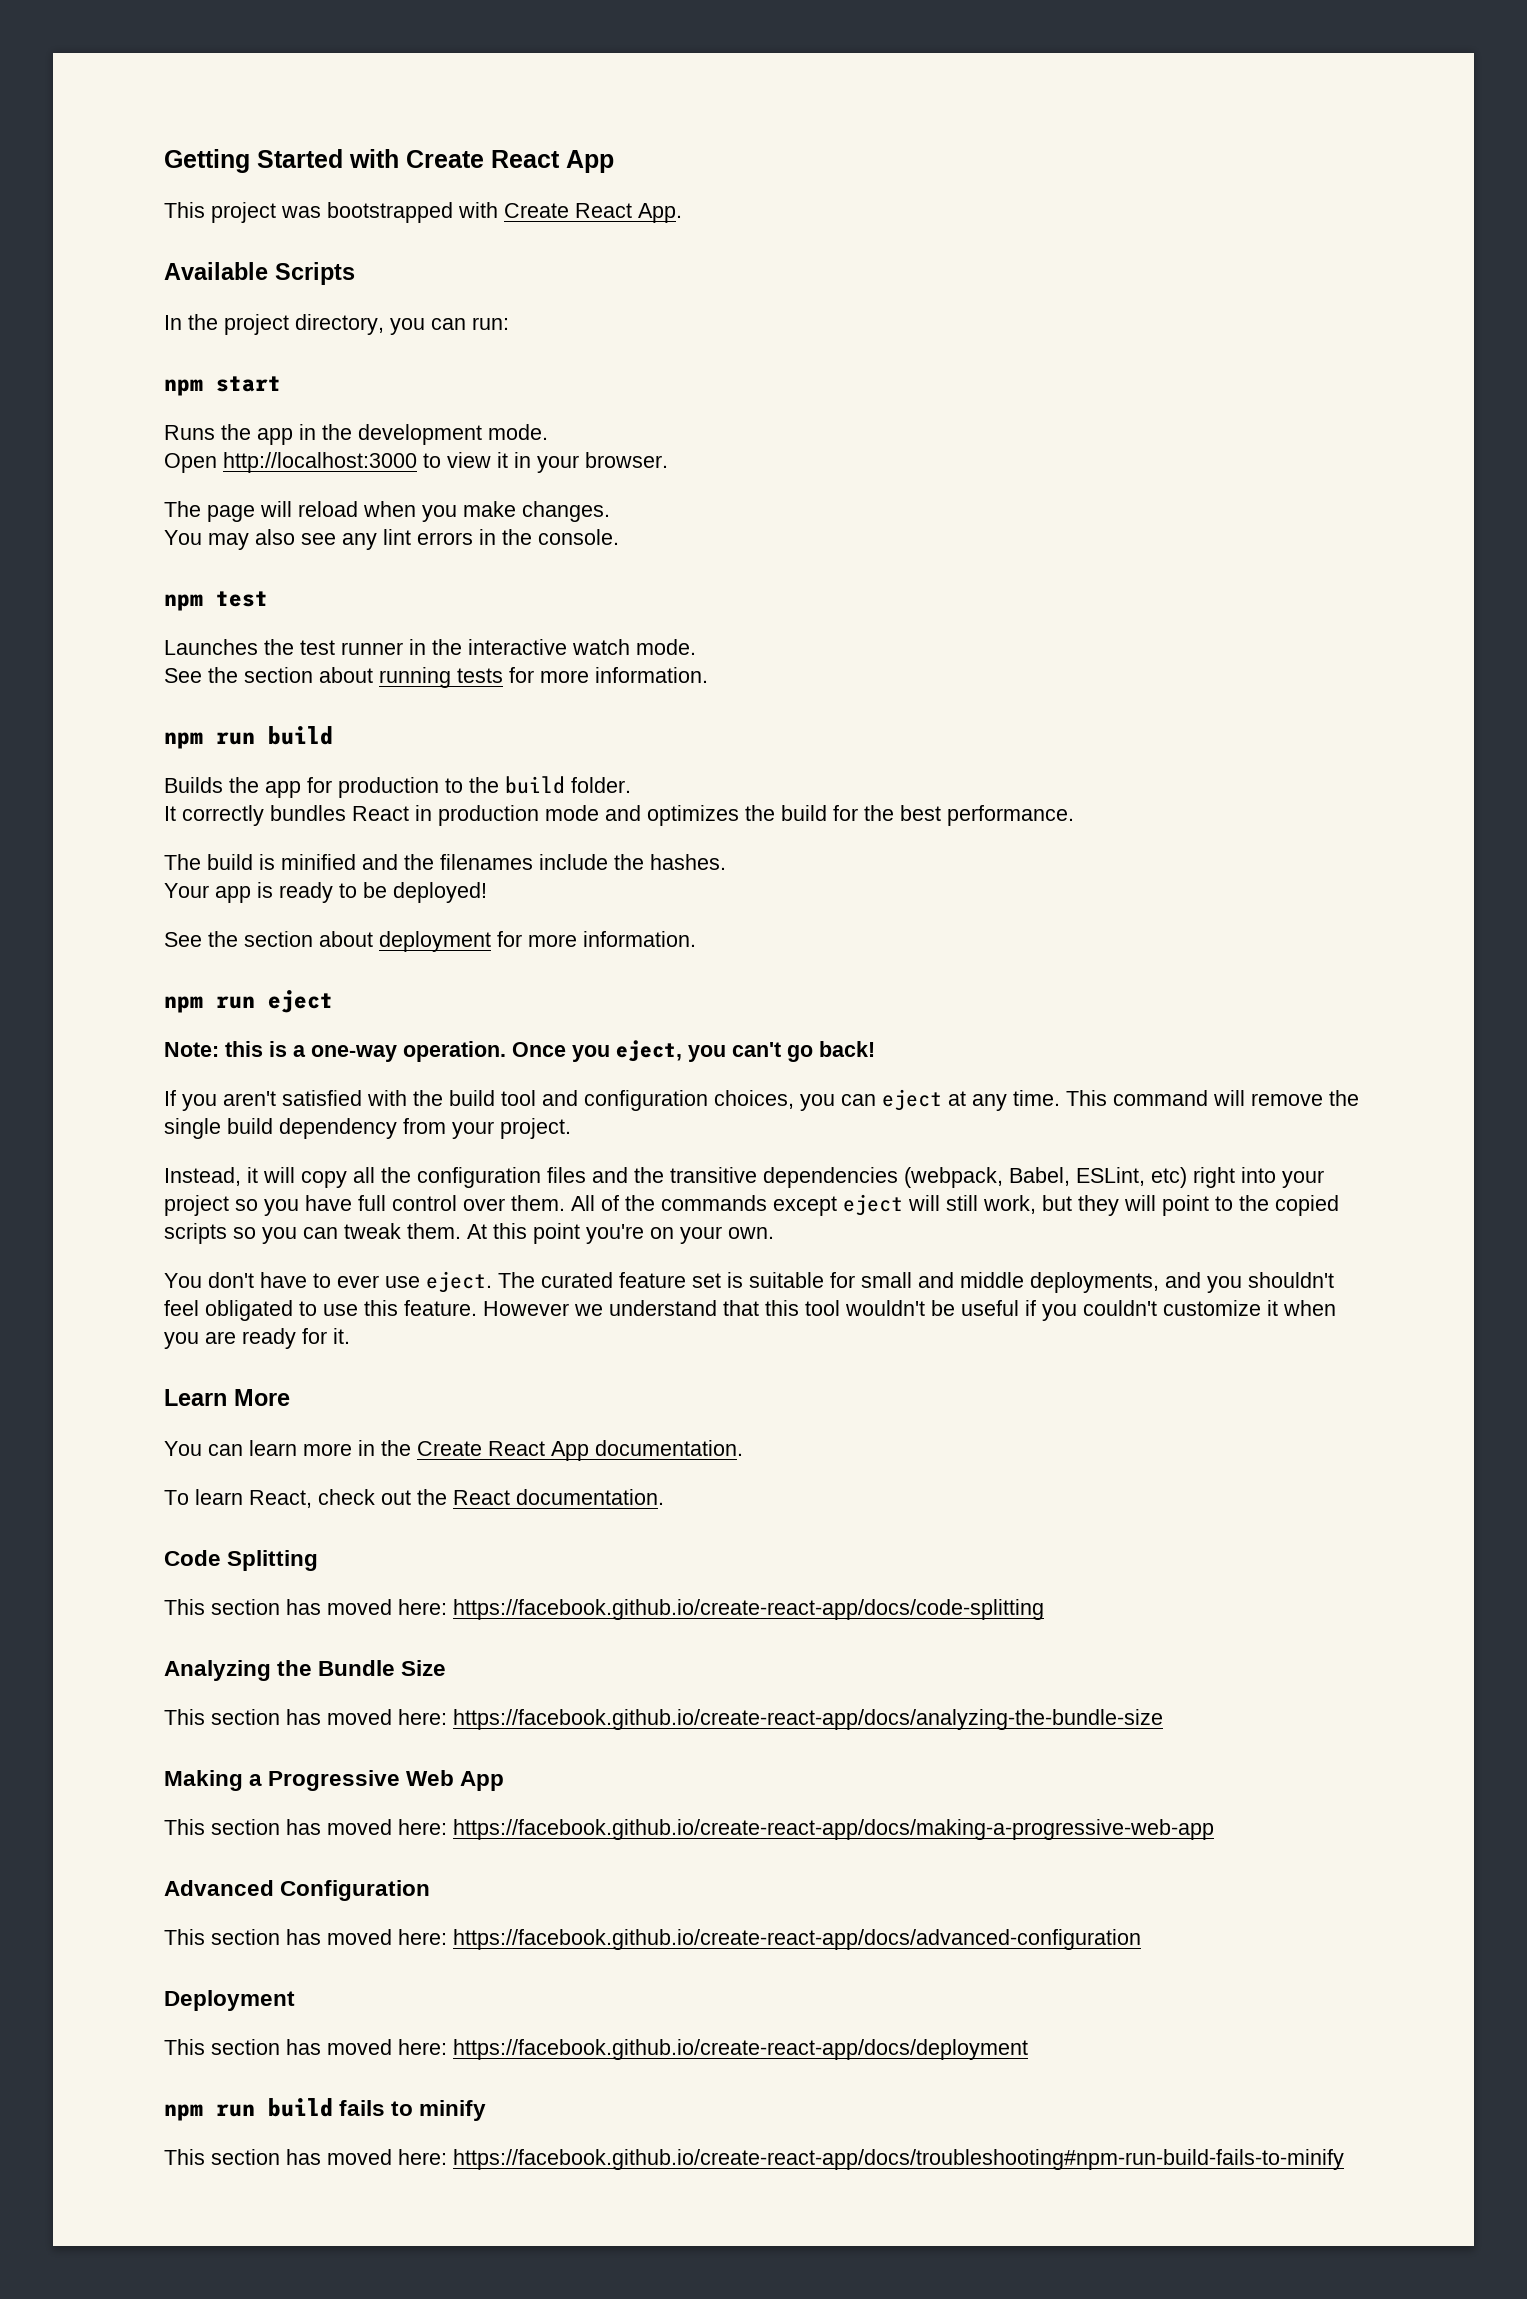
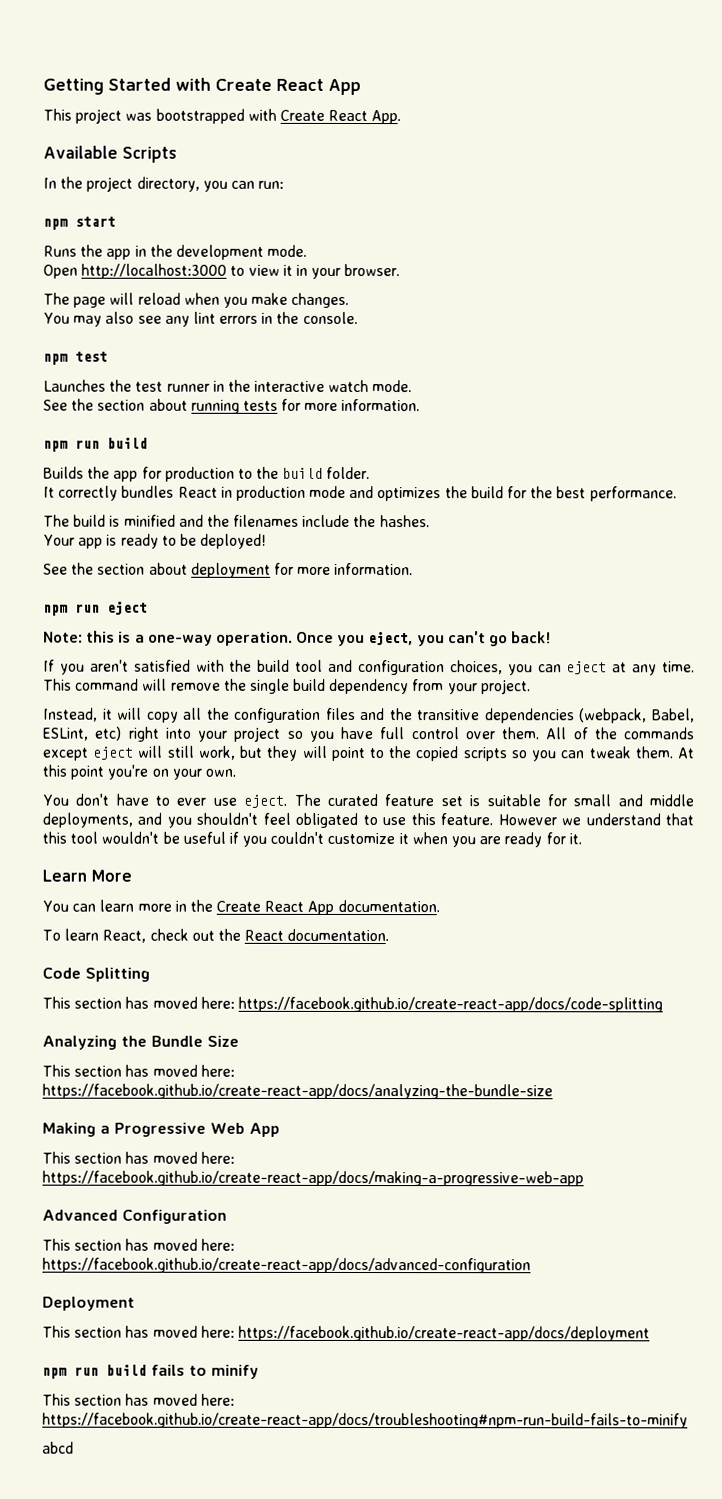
(1344, 2159) none -> [42,1441,74,1454] // abcd

